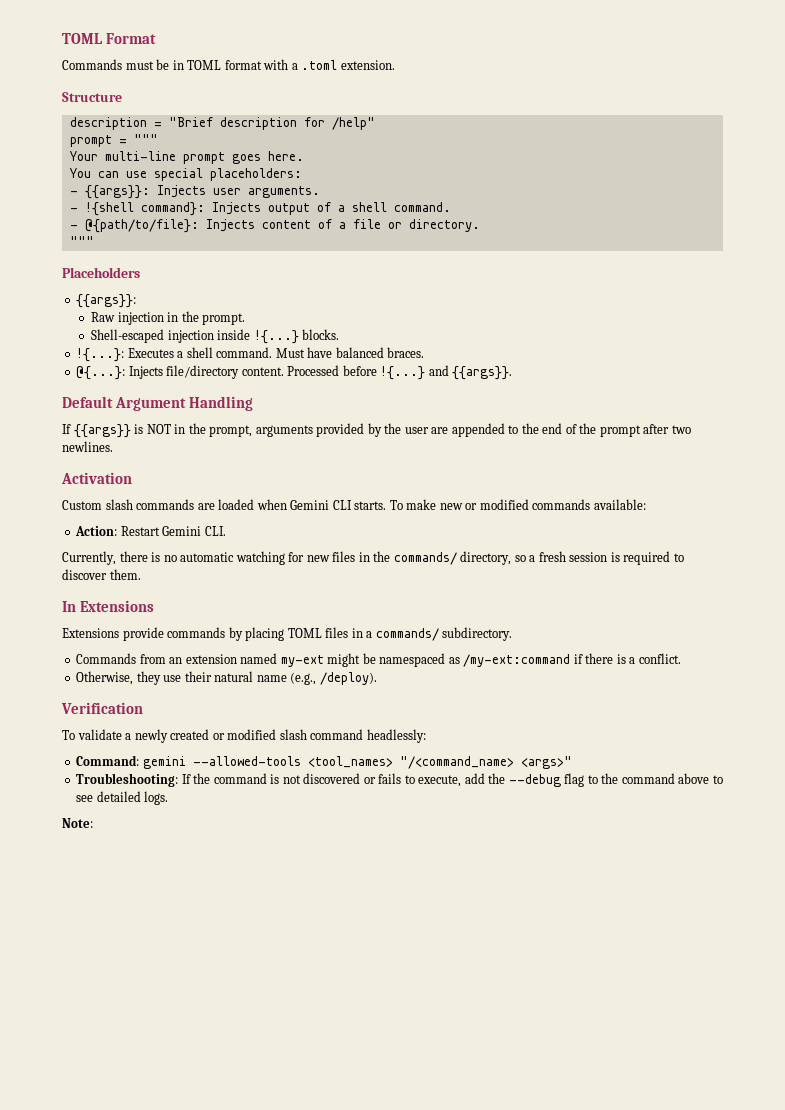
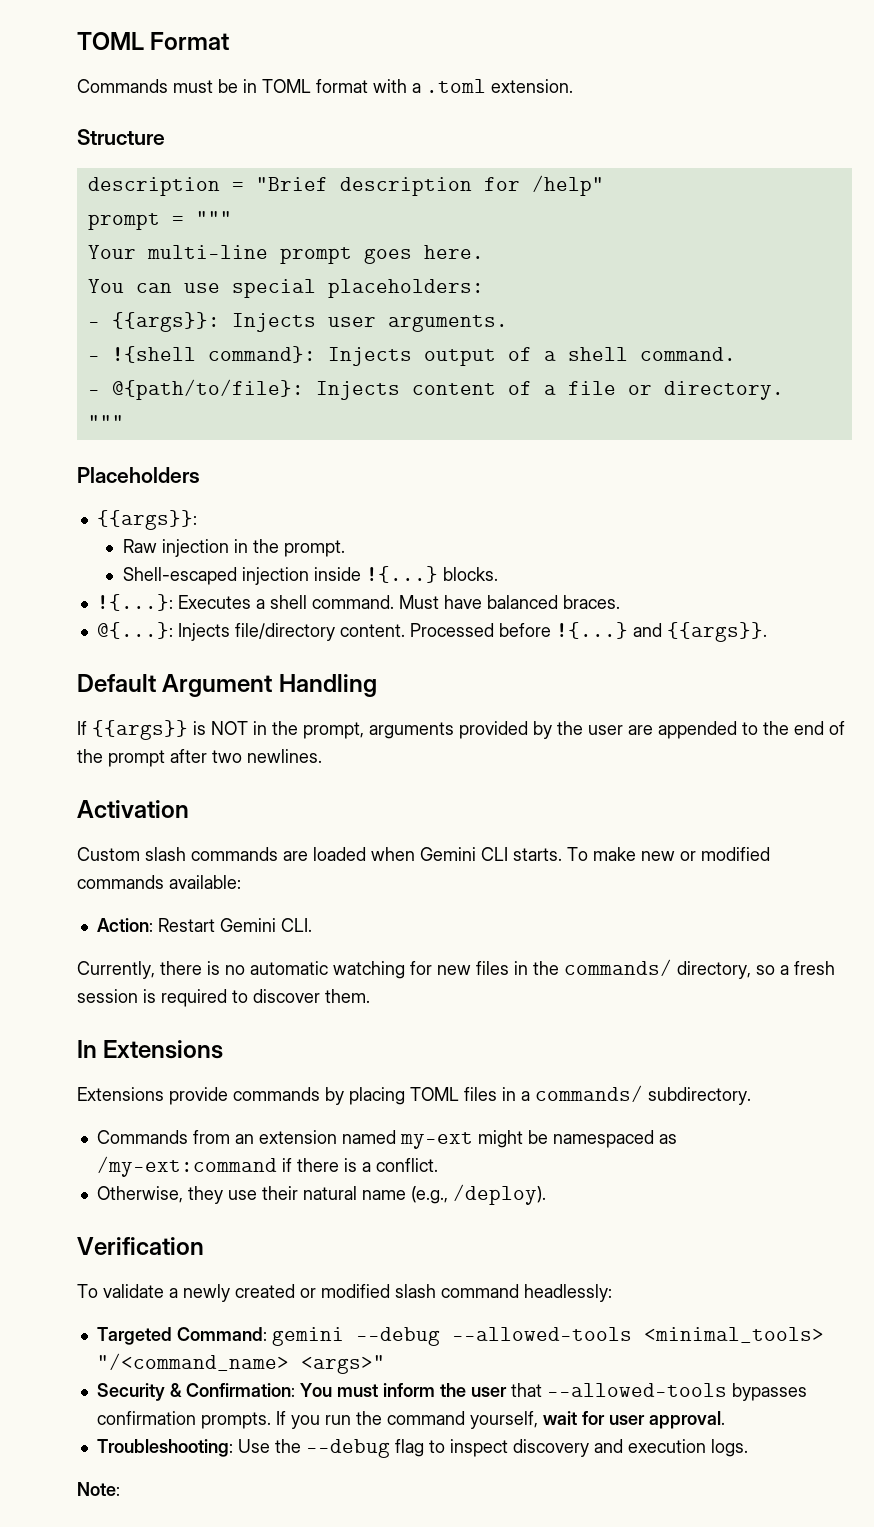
(426, 736) none -> [96,1327,172,1345] Targeted
[192,756,393,768] --allowed-tools <tool_names> -> [355,1327,824,1346] --debug --allowed-tools <minimal_tools>
[76,773,723,787] [76,791,141,802] Troubleshooting: If the command is not discovered or fails to execute, add the --debug flag to the command above to see detailed -> [96,1383,807,1401] [96,1411,725,1429] [96,1439,706,1458] Security & Confirmation: You must inform the user that --allowed-tools bypasses confirmation prompts. If you run the command yourself, wait for user approval. // Troubleshooting: Use the --debug flag to inspect discovery and execution

